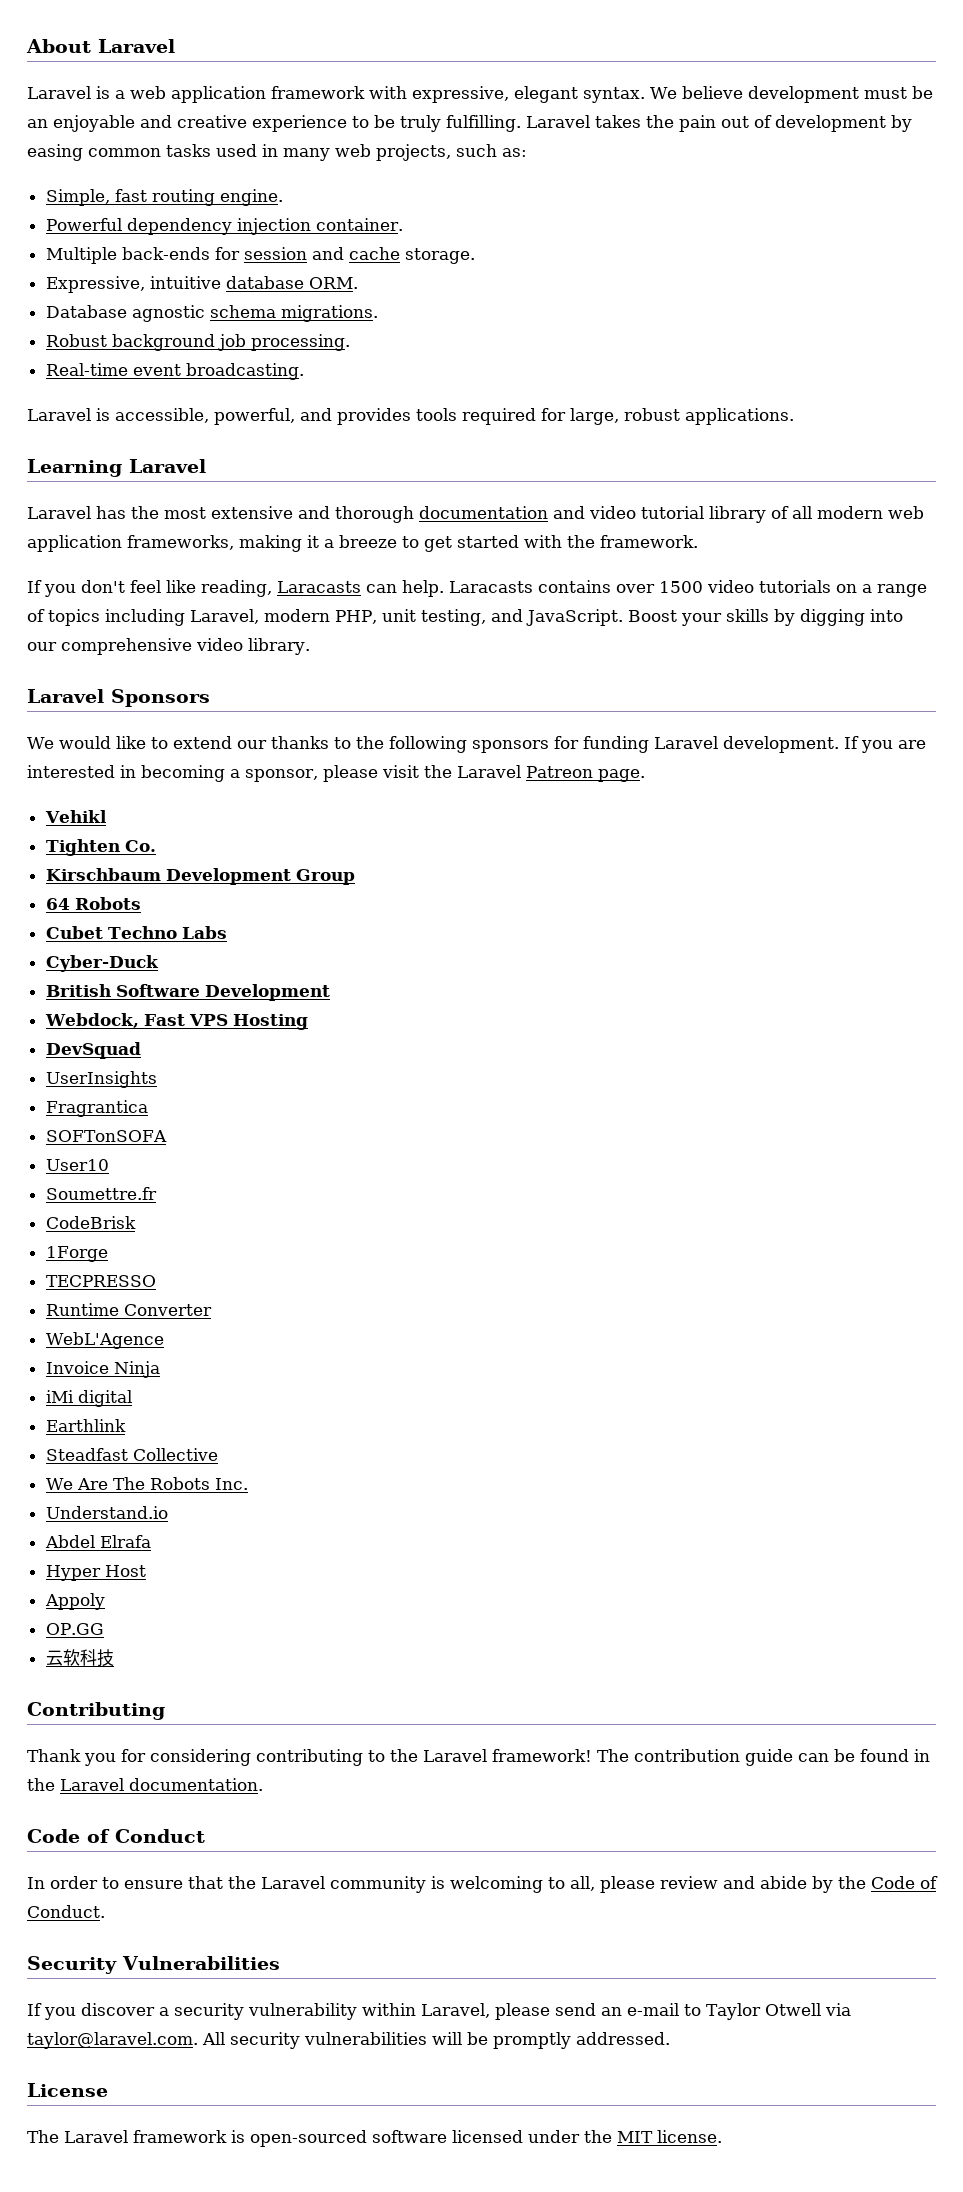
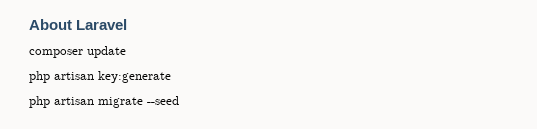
[27,86,933,103] [27,115,912,132] [27,144,527,161] [45,189,283,206] [45,218,403,235] [45,247,475,264] [45,276,358,293] [45,305,378,322] [45,334,350,351] [45,363,304,380] [27,408,794,425] [27,459,206,477] [27,506,924,523] [27,535,698,552] [27,580,927,597] [27,609,903,626] [27,638,310,655] [27,689,210,707] [27,736,926,753] [27,765,645,782] [44,810,107,823] [45,839,156,856] [45,868,355,885] [45,897,141,910] [45,926,227,939] [45,955,159,972] [45,984,330,1001] [44,1013,308,1030] [45,1042,141,1059] [45,1071,157,1088] [45,1100,148,1117] [45,1130,167,1142] [45,1159,109,1171] [45,1187,157,1200] [45,1216,136,1229] [45,1246,108,1262] [45,1275,156,1287] [45,1303,212,1316] [45,1332,164,1349] [45,1361,160,1378] [45,1390,132,1407] [45,1419,126,1432] [45,1448,218,1461] [45,1477,248,1490] [45,1506,168,1519] [44,1535,151,1548] [45,1565,146,1581] [44,1593,105,1610] [45,1623,104,1635] [45,1649,114,1667] [27,1702,165,1720] [27,1749,930,1766] [27,1778,263,1791] [27,1829,205,1843] [27,1876,938,1893] [27,1905,105,1918] [27,1956,280,1974] [27,2003,851,2020] [27,2032,670,2049] [27,2083,108,2097] [27,2130,722,2147] Laravel is a web application framework with expressive, elegant syntax. We believe development must be an enjoyable and creative experience to be truly fulfilling. Laravel takes the pain out of development by easing common tasks used in many web projects, such as: // Simple, fast routing engine. // Powerful dependency injection container. // Multiple back-ends for session and cache storage. // Expressive, intuitive database ORM. // Database agnostic schema migrations. // Robust background job processing. // Real-time event broadcasting. // Laravel is accessible, powerful, and provides tools required for large, robust applications. // Learning Laravel // Laravel has the most extensive and thorough documentation and video tutorial library of all modern web application frameworks, making it a breeze to get started with the framework. // If you don't feel like reading, Laracasts can help. Laracasts contains over 1500 video tutorials on a range of topics including Laravel, modern PHP, unit testing, and JavaScript. Boost your skills by digging into our comprehensive video library. // Laravel Sponsors // We would like to extend our thanks to the following sponsors for funding Laravel development. If you are interested in becoming a sponsor, please visit the Laravel Patreon page. // Vehikl // Tighten Co. // Kirschbaum Development Group // 64 Robots // Cubet Techno Labs // Cyber-Duck // British Software Development // Webdock, Fast VPS Hosting // DevSquad // UserInsights // Fragrantica // SOFTonSOFA // User10 // Soumettre.fr // CodeBrisk // 1Forge // TECPRESSO // Runtime Converter // WebL'Agence // Invoice Ninja // iMi digital // Earthlink // Steadfast Collective // We Are The Robots Inc. // Understand.io // Abdel Elrafa // Hyper Host // Appoly // OP.GG // 云软科技 // Contributing // Thank you for considering contributing to the Laravel framework! The contribution guide can be found in the Laravel documentation. // Code of Conduct // In order to ensure that the Laravel community is welcoming to all, please review and abide by the Code of Conduct. // Security Vulnerabilities // If you discover a security vulnerability within Laravel, please send an e-mail to Taylor Otwell via taylor@laravel.com. All security vulnerabilities will be promptly addressed. // License // The Laravel framework is open-sourced software licensed under the MIT license. -> [29,46,126,58] [29,71,171,83] [29,96,179,108] composer update // php artisan key:generate // php artisan migrate --seed

